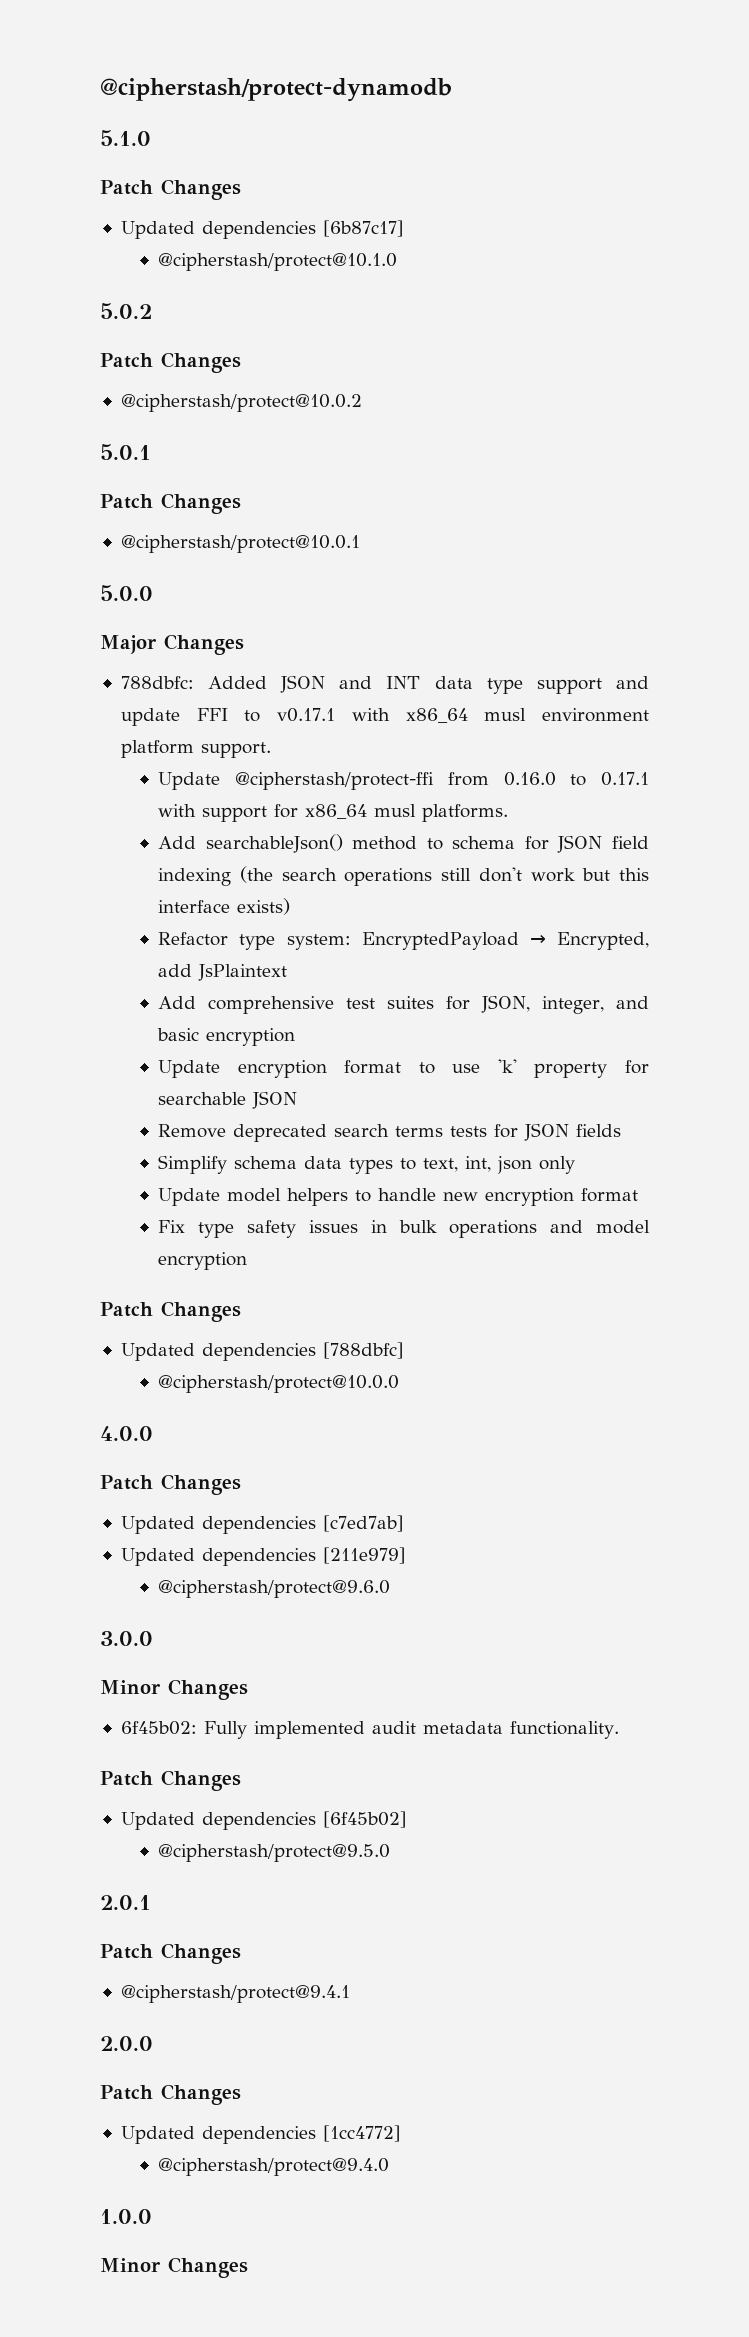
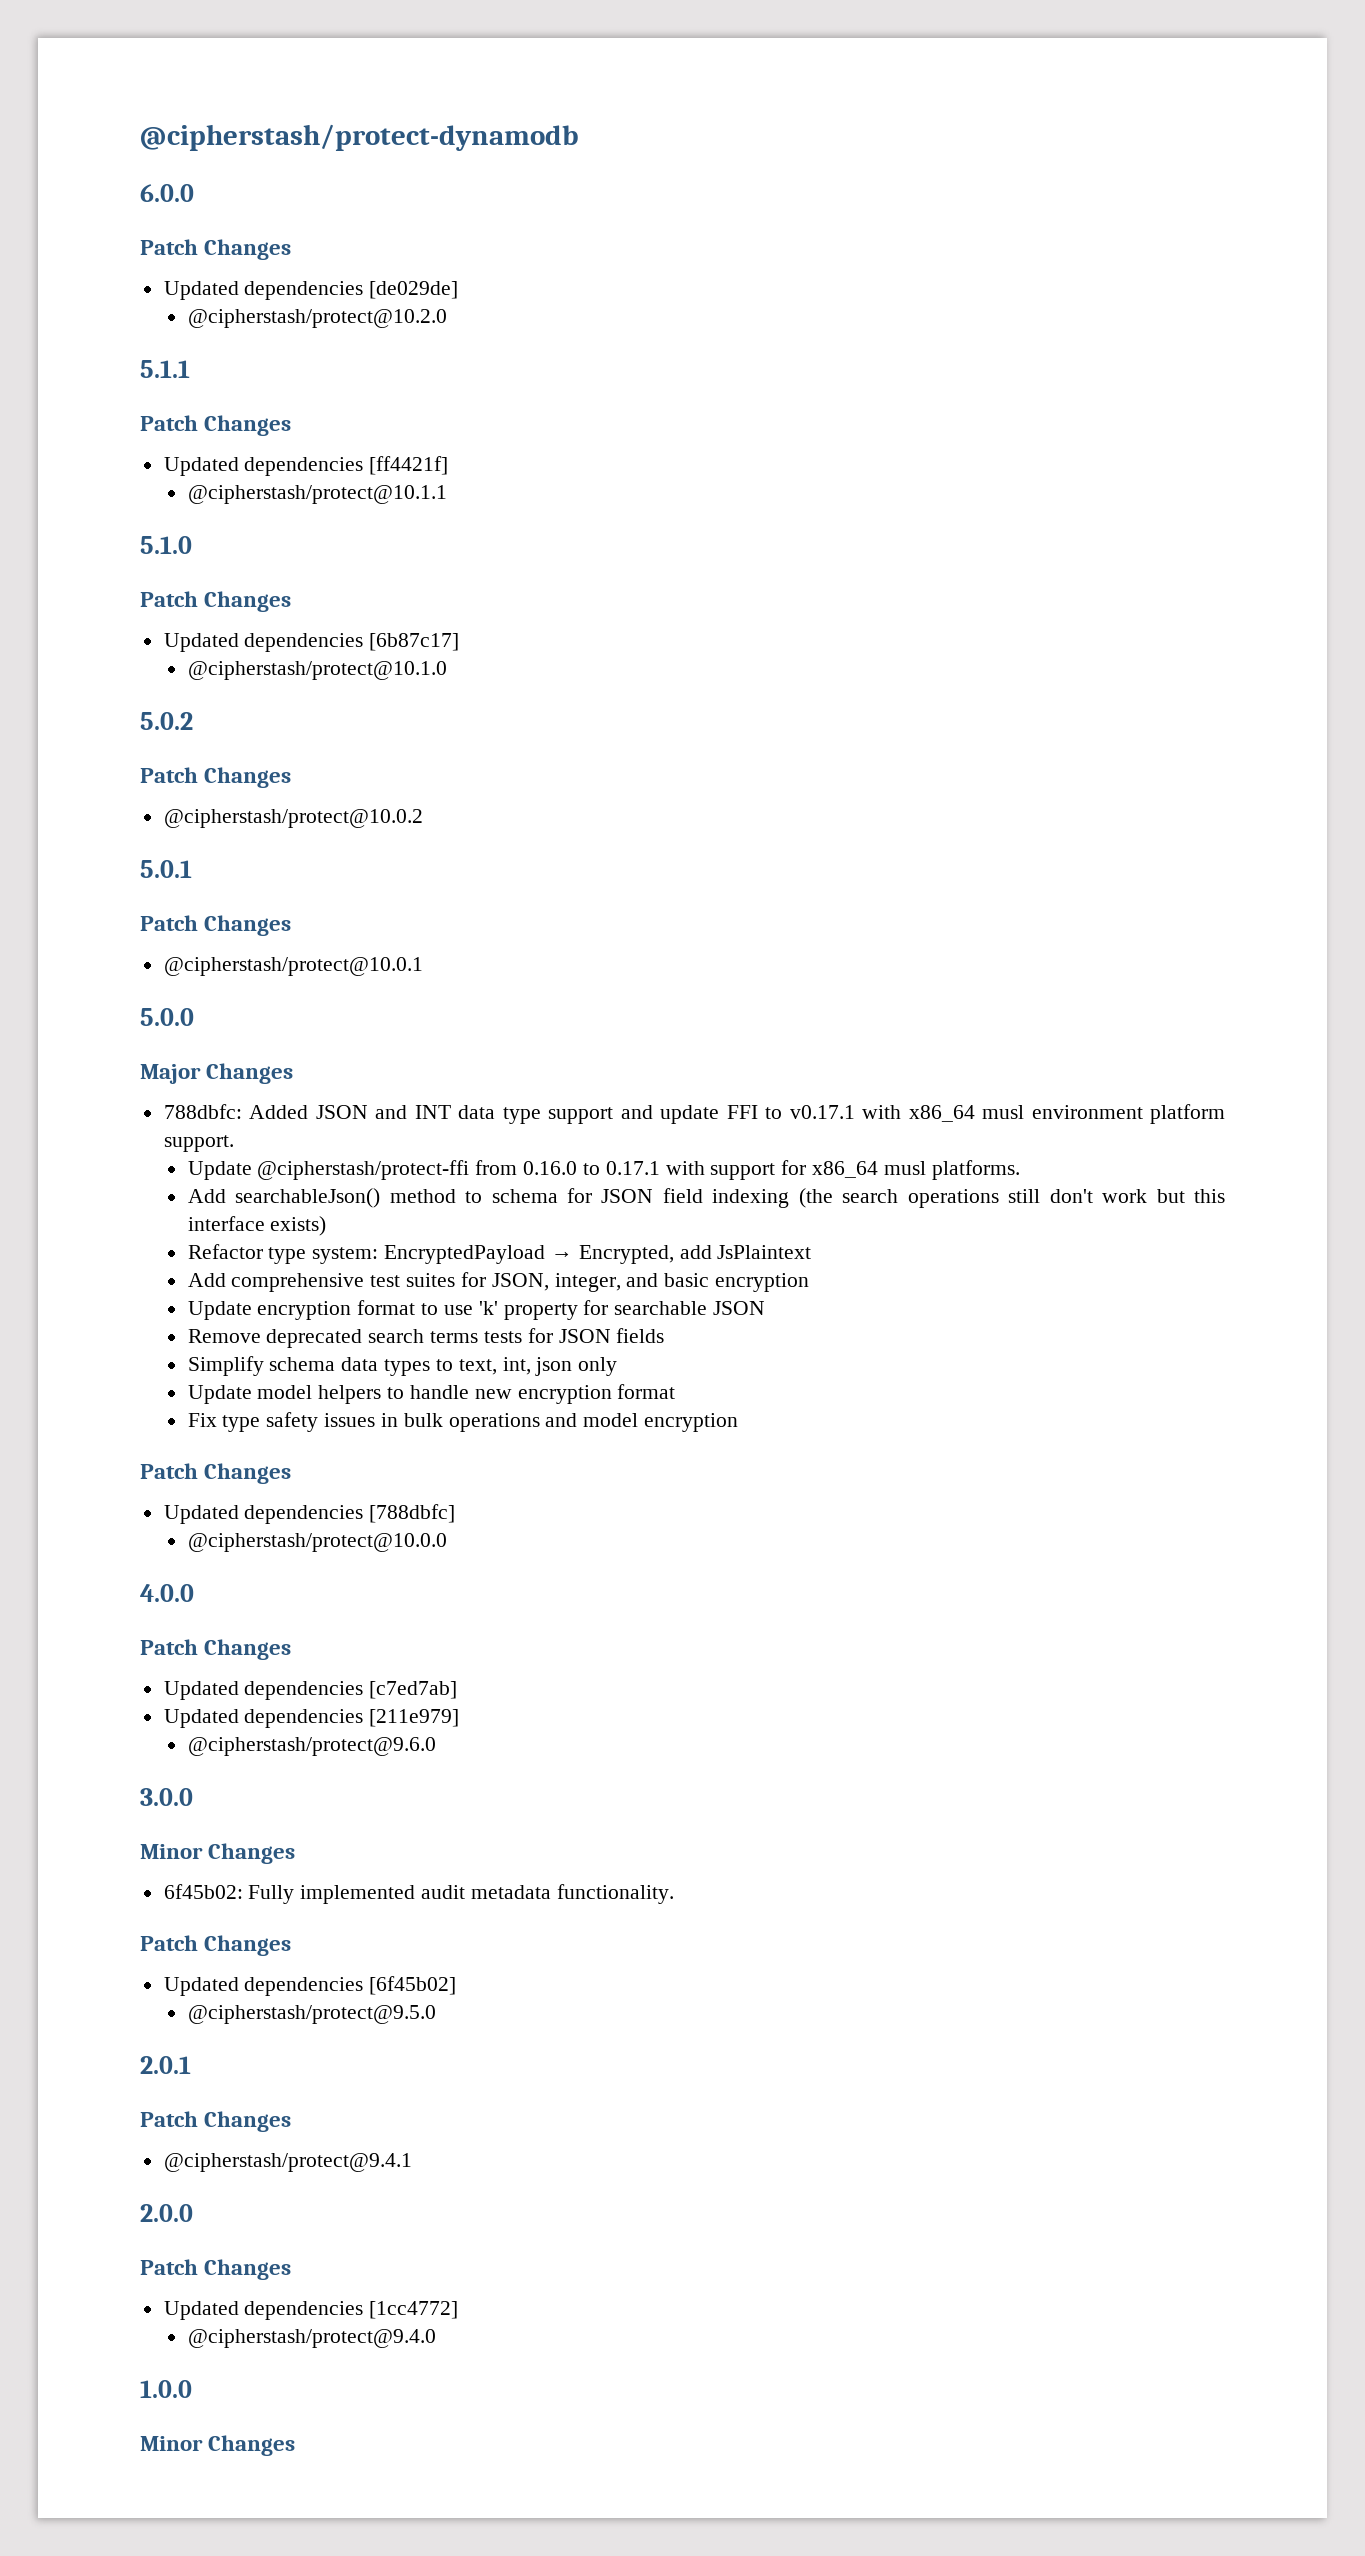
(452, 90) none -> [140,184,194,202] [140,239,292,260] [163,281,459,300] [187,309,447,328] [140,360,190,378] [140,415,292,436] [163,456,449,476] [187,485,447,504] // 6.0.0 // Patch Changes // Updated dependencies [de029de] // @cipherstash/protect@10.2.0 // 5.1.1 // Patch Changes // Updated dependencies [ff4421f] // @cipherstash/protect@10.1.1

